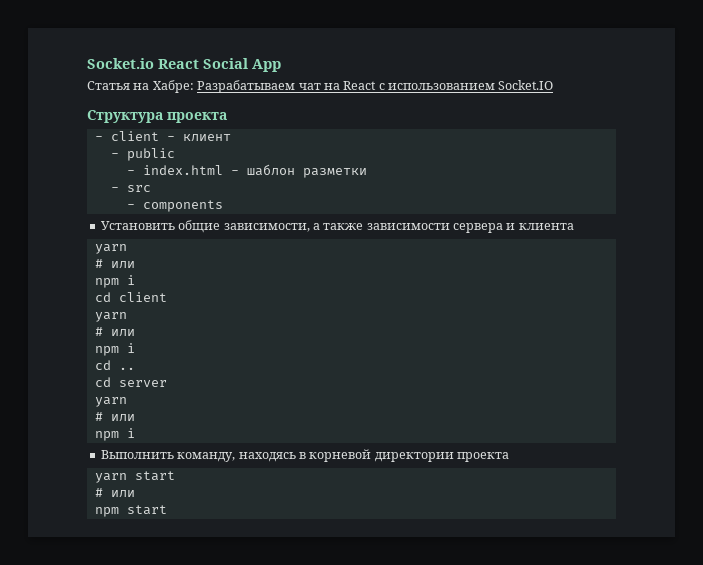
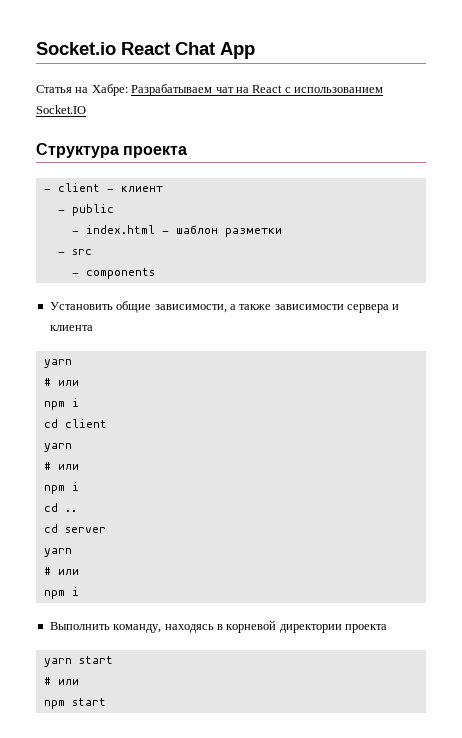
[203,58,248,69] Social -> [175,42,215,55] Chat

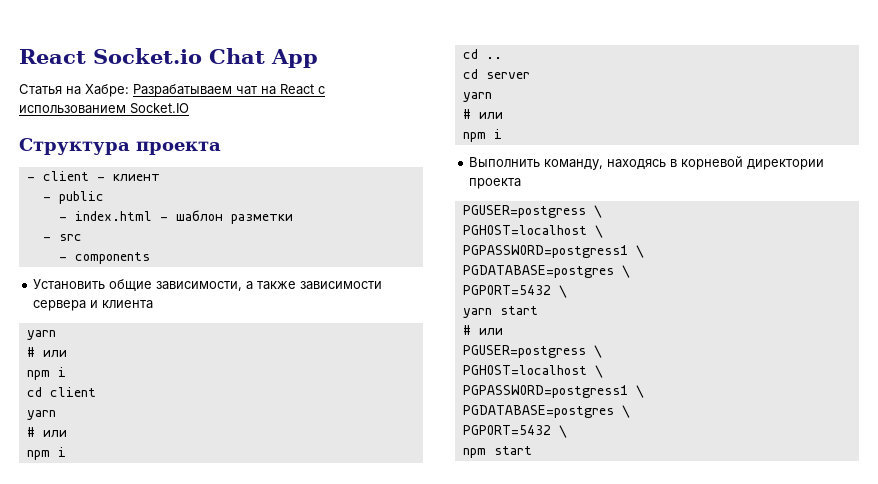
[36,42,170,55] Socket.io React -> [19,48,202,64] React Socket.io
[43,656,113,667] [43,677,79,686] yarn start // # или -> [462,205,602,218] [462,225,603,238] [462,245,644,258] [462,265,630,278] [462,285,567,298] [462,306,538,318] [462,325,503,336] [462,345,602,358] [462,365,603,378] [462,385,644,398] [462,405,630,418] [462,425,567,438] PGUSER=postgress \ // PGHOST=localhost \ // PGPASSWORD=postgress1 \ // PGDATABASE=postgres \ // PGPORT=5432 \ // yarn start // # или // PGUSER=postgress \ // PGHOST=localhost \ // PGPASSWORD=postgress1 \ // PGDATABASE=postgres \ // PGPORT=5432 \

